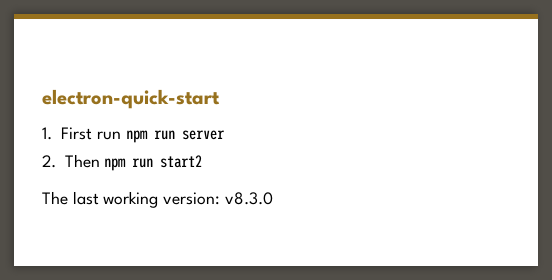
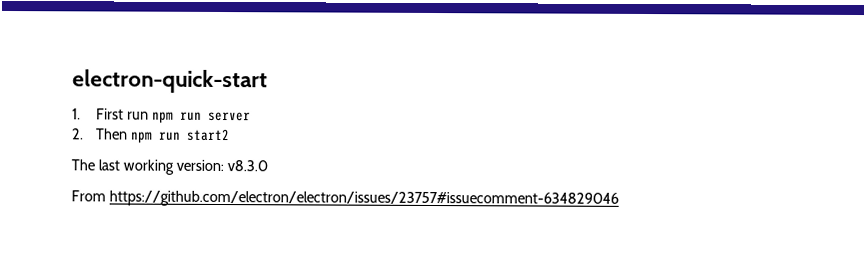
(273, 198) none -> [71,190,619,208] // From https://github.com/electron/electron/issues/23757#issuecomment-634829046

